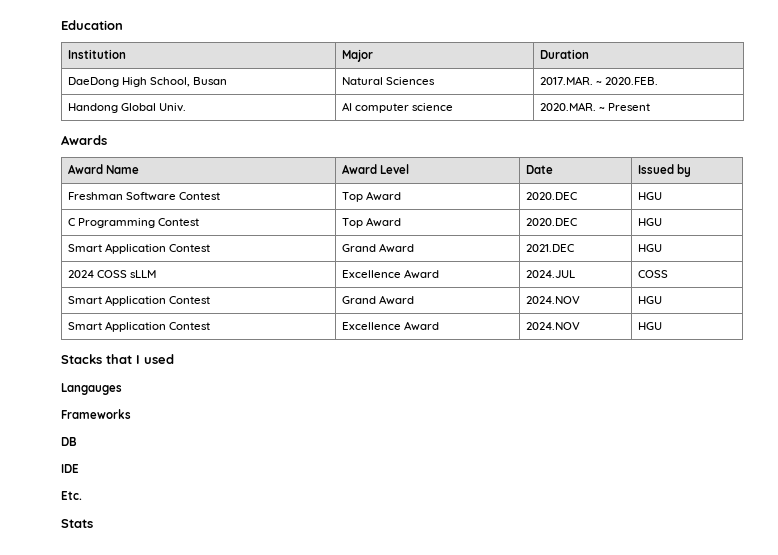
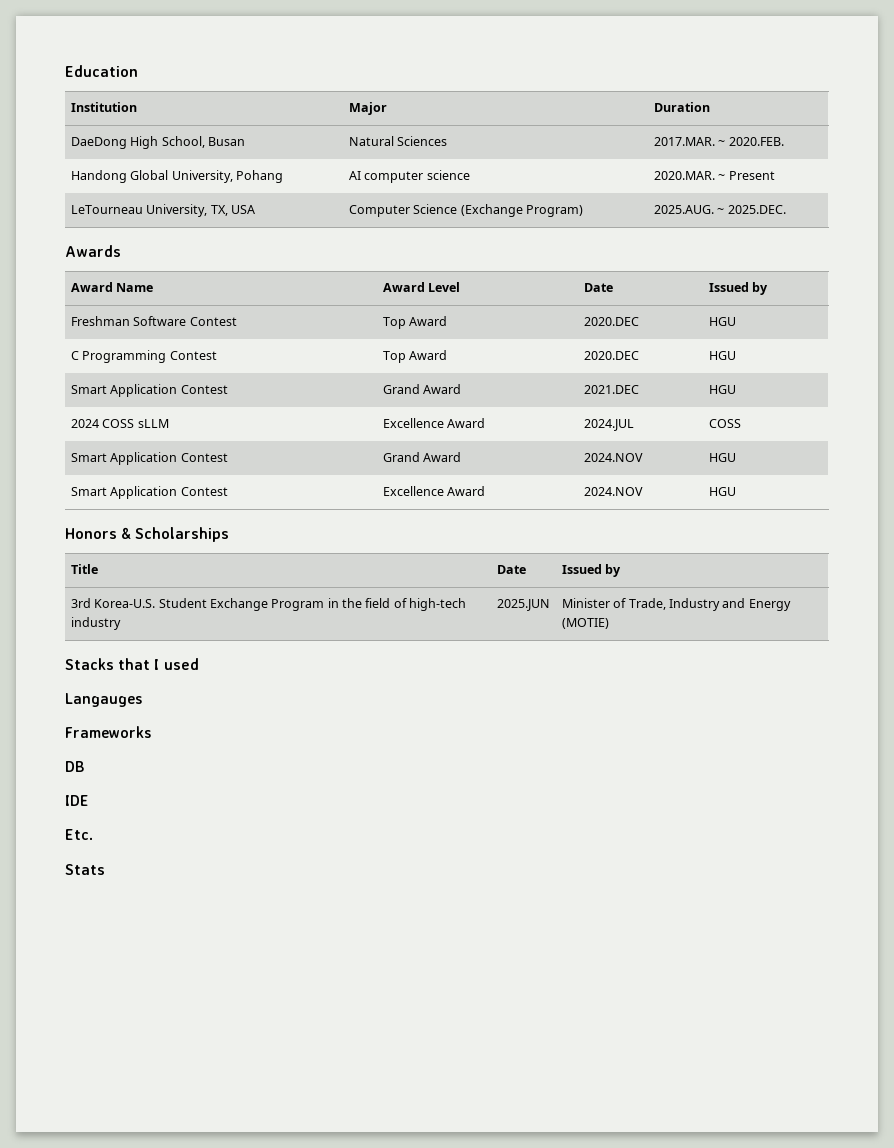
[159,103,187,112] Univ. -> [171,170,283,183] University, Pohang
(651, 107) none -> [70,204,255,217] [348,204,583,217] [653,205,786,214] // LeTourneau University, TX, USA | Computer Science (Exchange Program) | 2025.AUG. ~ 2025.DEC.
(662, 326) none -> [65,527,230,542] [70,564,98,574] [496,565,526,574] [561,564,622,577] [70,598,467,611] [70,617,121,630] [496,599,550,611] [561,598,791,611] [561,618,609,629] // Honors & Scholarships // Title | Date | Issued by // 3rd Korea-U.S. Student Exchange Program in the field of high-tech industry | 2025.JUN | Minister of Trade, Industry and Energy (MOTIE)

